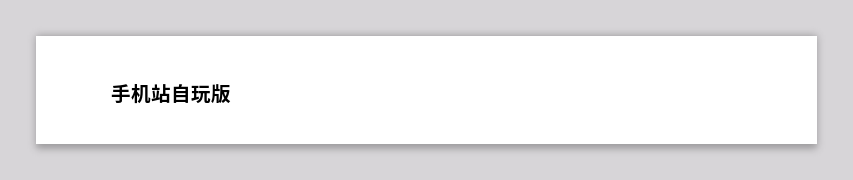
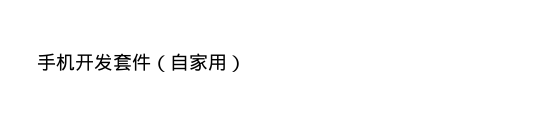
[151,84,231,104] 站自玩版 -> [75,53,246,72] 开发套件（自家用）

